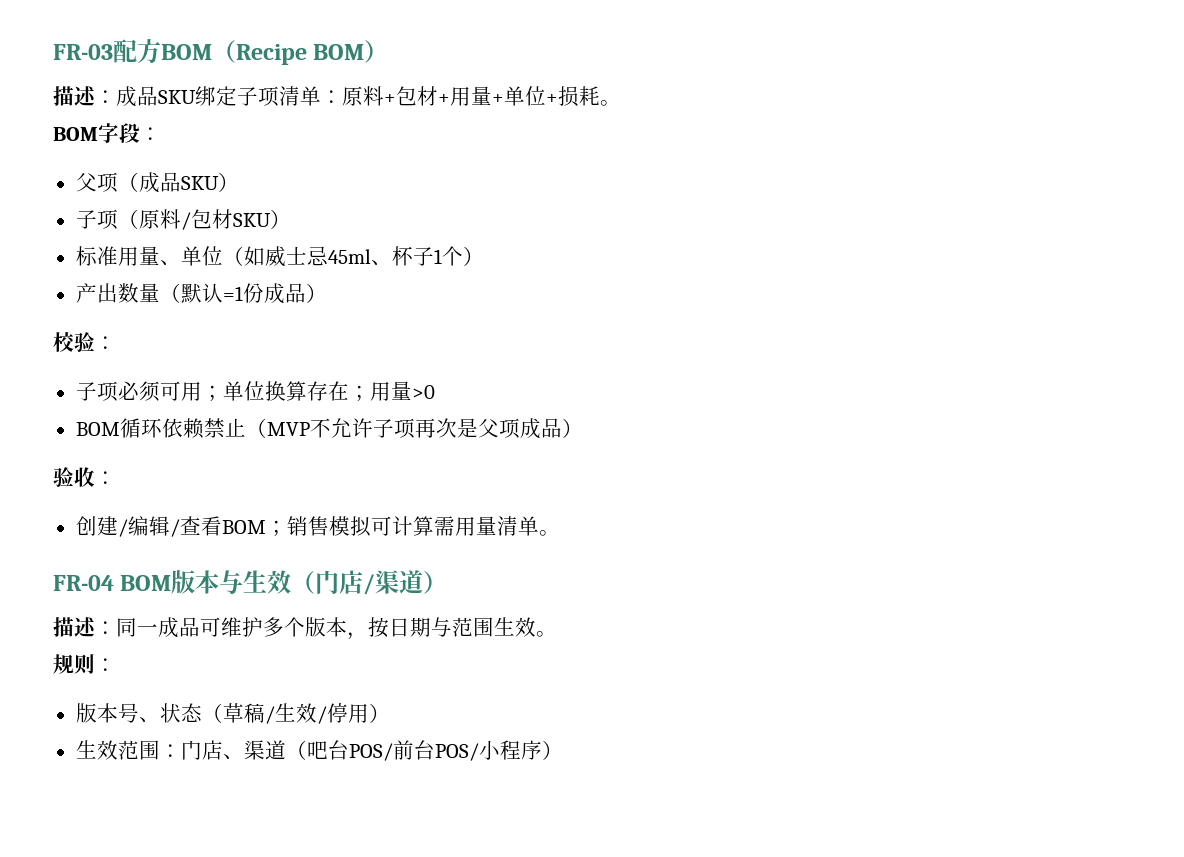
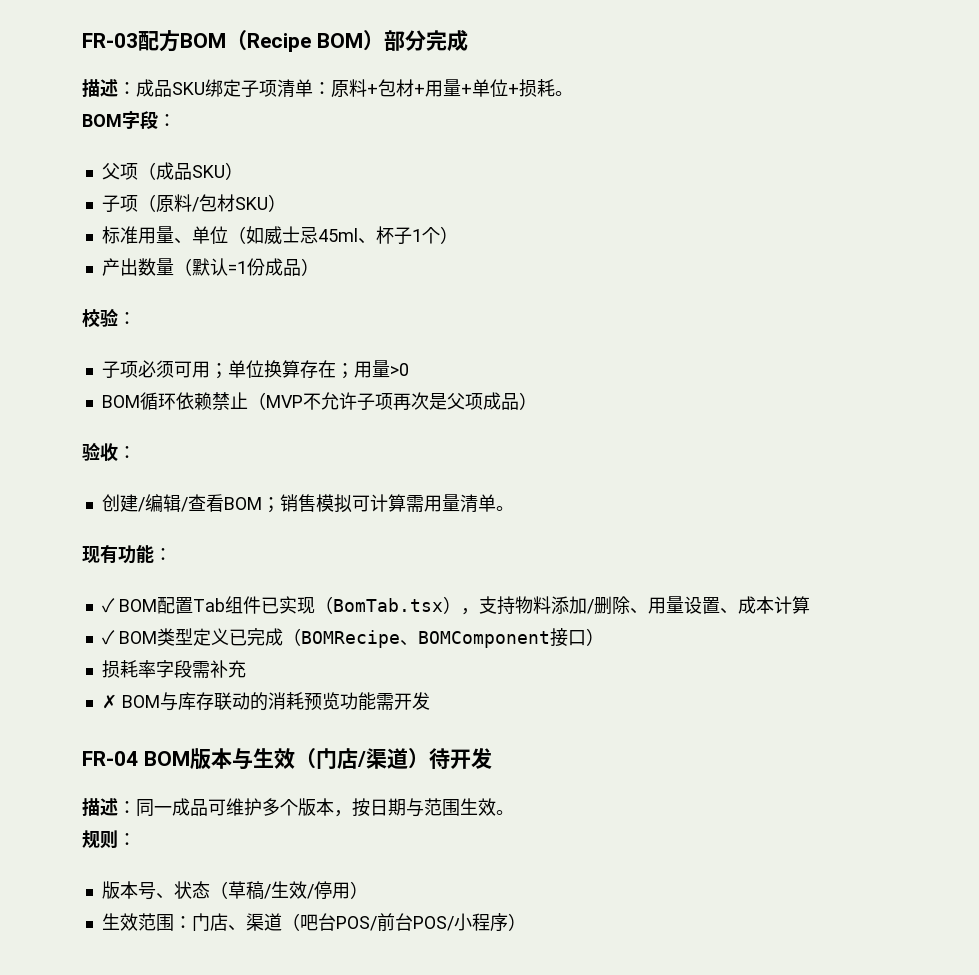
(389, 51) none -> [383,29,468,52] 部分完成
(560, 533) none -> [82,545,172,564] [101,596,810,615] [101,628,604,648] [101,660,246,678] [101,692,430,711] // 现有功能： // ✓ BOM配置Tab组件已实现（BomTab.tsx），支持物料添加/删除、用量设置、成本计算 // ✓ BOM类型定义已完成（BOMRecipe、BOMComponent接口） // 损耗率字段需补充 // ✗ BOM与库存联动的消耗预览功能需开发
(448, 582) none -> [428,748,492,769] 待开发

